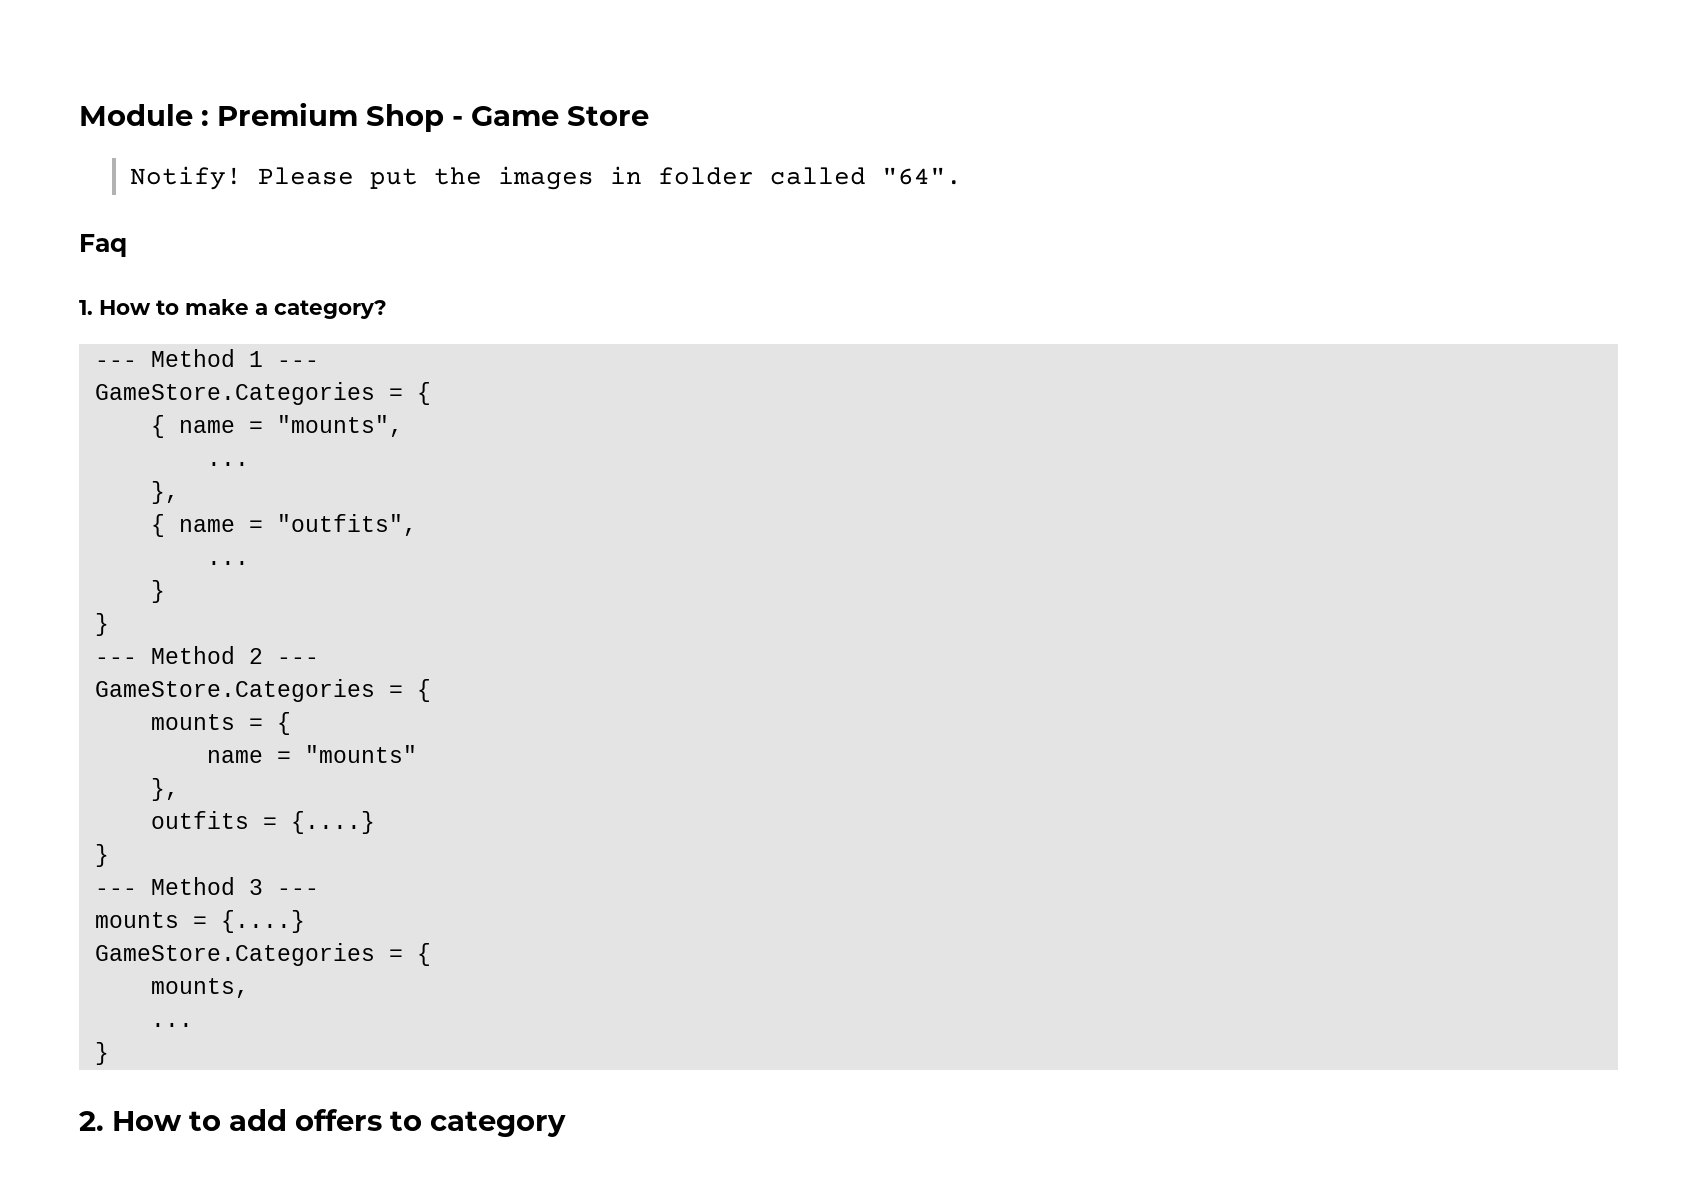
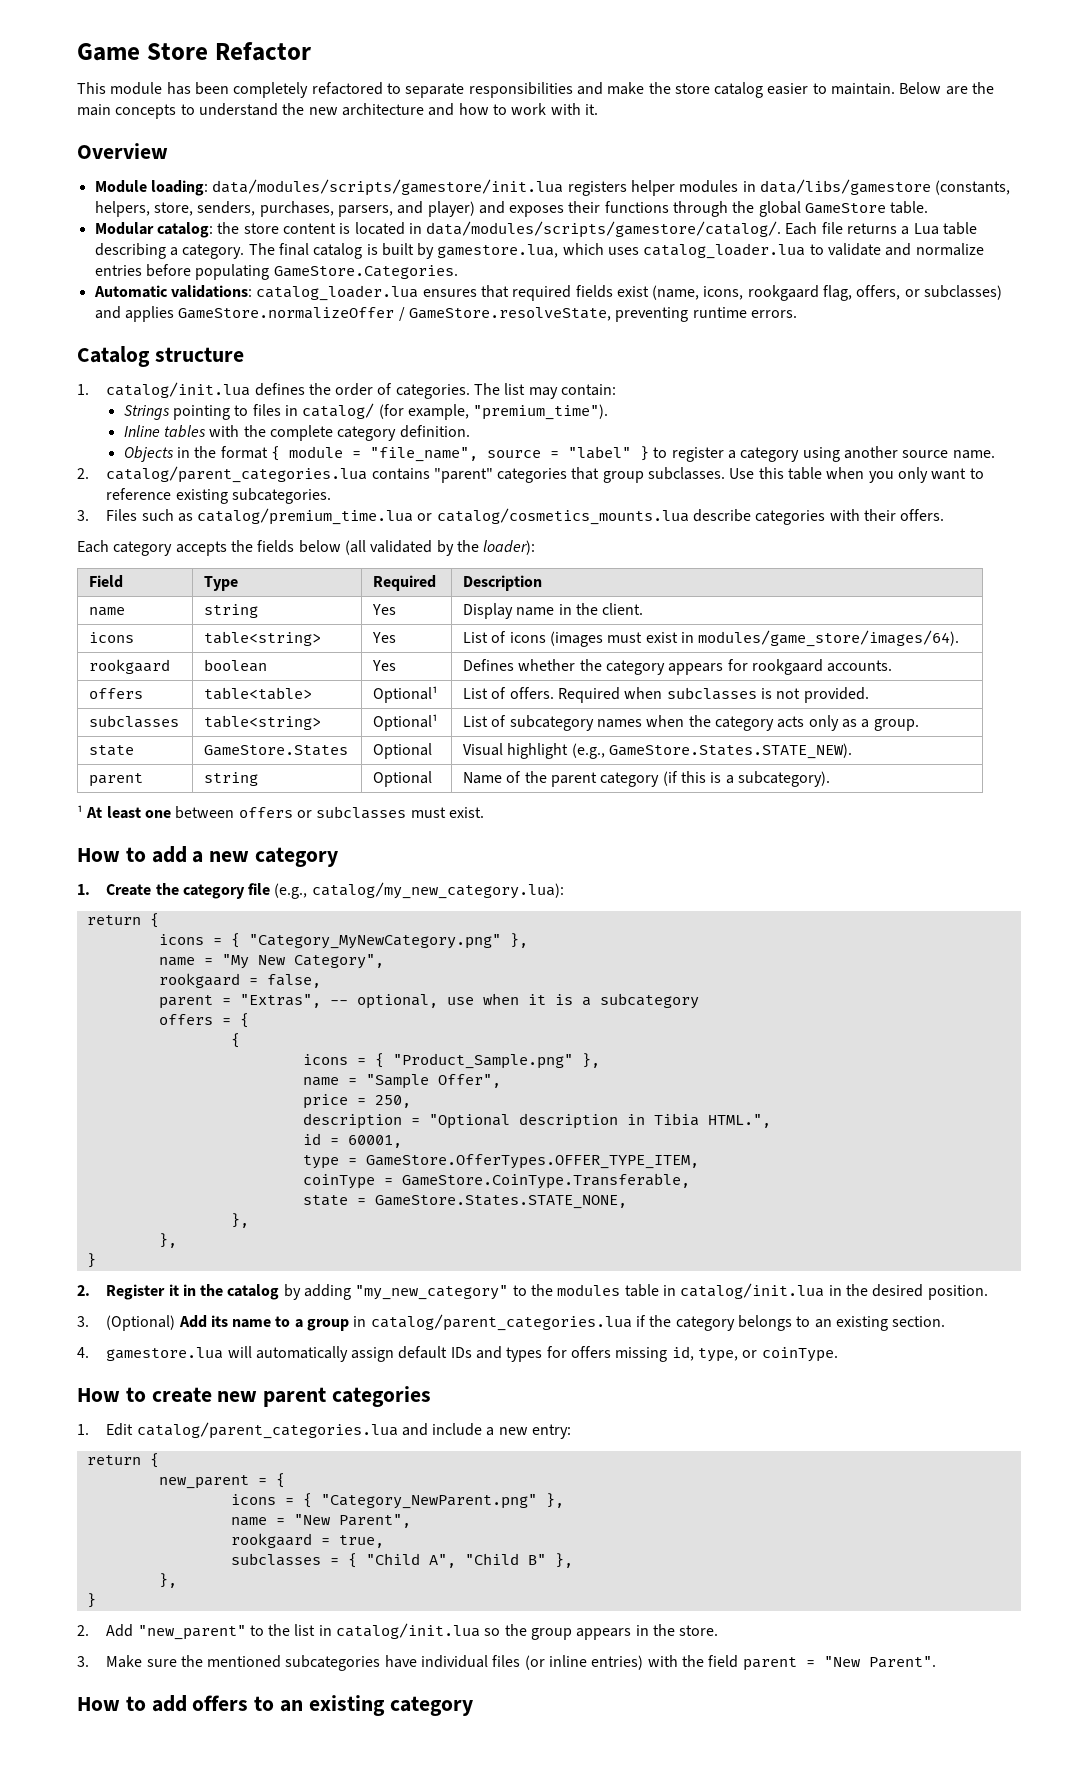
[79,102,649,132] [129,166,962,190] [79,234,127,257] [79,299,387,319] [94,349,319,367] [94,382,431,405] [150,415,403,438] [206,462,249,466] [150,481,179,504] [150,514,417,537] [206,561,249,565] [150,580,165,603] [94,613,109,636] [94,646,319,664] [94,679,431,702] [150,712,291,735] [206,745,417,763] [150,778,179,801] [150,811,375,834] [94,844,109,867] [94,877,319,895] [94,910,305,933] [94,943,431,966] [150,978,249,998] [150,1023,193,1027] [94,1042,109,1065] [79,1111,104,1131] Module : Premium Shop - Game Store // Notify! Please put the images in folder called "64". // Faq // 1. How to make a category? // --- Method 1 --- // GameStore.Categories = { // { name = "mounts", // ... // }, // { name = "outfits", // ... // } // } // --- Method 2 --- // GameStore.Categories = { // mounts = { // name = "mounts" // }, // outfits = {....} // } // --- Method 3 --- // mounts = {....} // GameStore.Categories = { // mounts, // ... // } // 2. -> [77,42,311,61] [77,82,995,98] [77,103,598,119] [77,143,168,159] [94,179,1011,196] [94,201,929,217] [94,221,978,238] [94,243,984,259] [94,264,458,280] [93,285,1003,301] [94,306,797,322] [77,346,244,367] [77,382,617,399] [123,403,609,420] [123,425,470,441] [123,446,995,462] [77,466,984,483] [106,488,331,504] [77,508,945,525] [77,540,536,556] [89,575,124,588] [204,576,239,591] [373,575,437,591] [463,575,543,591] [89,607,126,616] [204,604,259,618] [372,604,397,615] [463,603,644,619] [89,632,135,643] [204,631,322,646] [372,632,397,643] [463,630,960,647] [89,659,171,674] [204,659,268,672] [372,660,397,671] [463,659,893,675] [89,688,144,699] [204,687,313,700] [373,686,439,703] [463,687,869,703] [89,715,180,728] [204,715,322,730] [373,714,439,731] [463,715,919,731] [89,745,135,756] [204,745,349,756] [373,743,433,759] [463,743,853,759] [89,773,144,787] [204,772,259,786] [373,771,433,787] [463,771,831,787] [77,805,484,819] [77,846,339,867] [77,882,564,899] [86,913,159,928] [158,933,528,949] [158,954,384,969] [158,973,321,988] [158,993,699,1009] [158,1013,249,1028] [230,1033,240,1048] [302,1053,600,1069] [302,1074,501,1089] [302,1094,411,1109] [302,1113,771,1129] [302,1133,402,1148] [302,1154,699,1169] [302,1173,690,1189] [302,1195,627,1209] [230,1213,249,1228] [158,1233,177,1248] [86,1253,96,1268] [77,1283,988,1300] [77,1314,946,1331] [77,1346,838,1362] [77,1386,432,1407] [77,1422,572,1439] [86,1453,159,1468] [158,1473,285,1489] [230,1493,564,1509] [230,1514,411,1528] [230,1533,384,1548] [230,1553,573,1568] [158,1573,177,1588] [86,1593,96,1608] [77,1623,719,1640] [77,1655,936,1671] Game Store Refactor // This module has been completely refactored to separate responsibilities and make the store catalog easier to maintain. Below are the main concepts to understand the new architecture and how to work with it. // Overview // Module loading: data/modules/scripts/gamestore/init.lua registers helper modules in data/libs/gamestore (constants, helpers, store, senders, purchases, parsers, and player) and exposes their functions through the global GameStore table. // Modular catalog: the store content is located in data/modules/scripts/gamestore/catalog/. Each file returns a Lua table describing a category. The final catalog is built by gamestore.lua, which uses catalog_loader.lua to validate and normalize entries before populating GameStore.Categories. // Automatic validations: catalog_loader.lua ensures that required fields exist (name, icons, rookgaard flag, offers, or subclasses) and applies GameStore.normalizeOffer / GameStore.resolveState, preventing runtime errors. // Catalog structure // 1. catalog/init.lua defines the order of categories. The list may contain: // Strings pointing to files in catalog/ (for example, "premium_time"). // Inline tables with the complete category definition. // Objects in the format { module = "file_name", source = "label" } to register a category using another source name. // 2. catalog/parent_categories.lua contains "parent" categories that group subclasses. Use this table when you only want to reference existing subcategories. // 3. Files such as catalog/premium_time.lua or catalog/cosmetics_mounts.lua describe categories with their offers. // Each category accepts the fields below (all validated by the loader): // Field | Type | Required | Description // name | string | Yes | Display name in the client. // icons | table<string> | Yes | List of icons (images must exist in modules/game_store/images/64). // rookgaard | boolean | Yes | Defines whether the category appears for rookgaard accounts. // offers | table<table> | Optional¹ | List of offers. Required when subclasses is not provided. // subclasses | table<string> | Optional¹ | List of subcategory names when the category acts only as a group. // state | GameStore.States | Optional | Visual highlight (e.g., GameStore.States.STATE_NEW). // parent | string | Optional | Name of the parent category (if this is a subcategory). // ¹ At least one between offers or subclasses must exist. // How to add a new category // 1. Create the category file (e.g., catalog/my_new_category.lua): // return { // icons = { "Category_MyNewCategory.png" }, // name = "My New Category", // rookgaard = false, // parent = "Extras", -- optional, use when it is a subcategory // offers = { // { // icons = { "Product_Sample.png" }, // name = "Sample Offer", // price = 250, // description = "Optional description in Tibia HTML.", // id = 60001, // type = GameStore.OfferTypes.OFFER_TYPE_ITEM, // coinType = GameStore.CoinType.Transferable, // state = GameStore.States.STATE_NONE, // }, // }, // } // 2. Register it in the catalog by adding "my_new_category" to the modules table in catalog/init.lua in the desired position. // 3. (Optional) Add its name to a group in catalog/parent_categories.lua if the category belongs to an existing section. // 4. gamestore.lua will automatically assign default IDs and types for offers missing id, type, or coinType. // How to create new parent categories // 1. Edit catalog/parent_categories.lua and include a new entry: // return { // new_parent = { // icons = { "Category_NewParent.png" }, // name = "New Parent", // rookgaard = true, // subclasses = { "Child A", "Child B" }, // }, // } // 2. Add "new_parent" to the list in catalog/init.lua so the group appears in the store. // 3. Make sure the mentioned subcategories have individual files (or inline entries) with the field parent = "New Parent". //
(422, 1121) none -> [280,1695,385,1716] an existing

